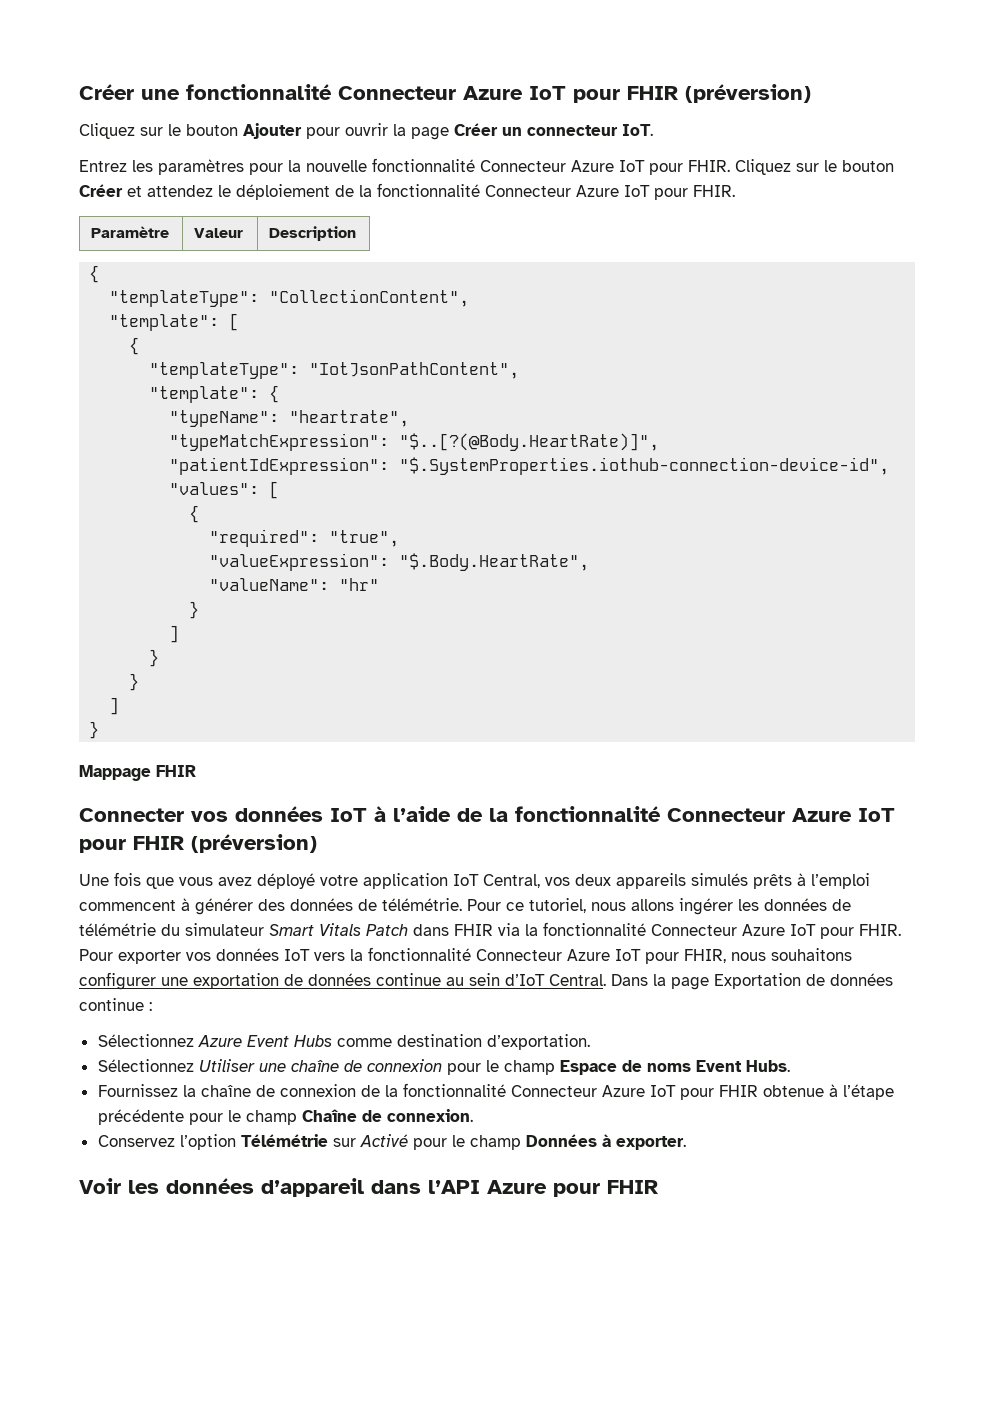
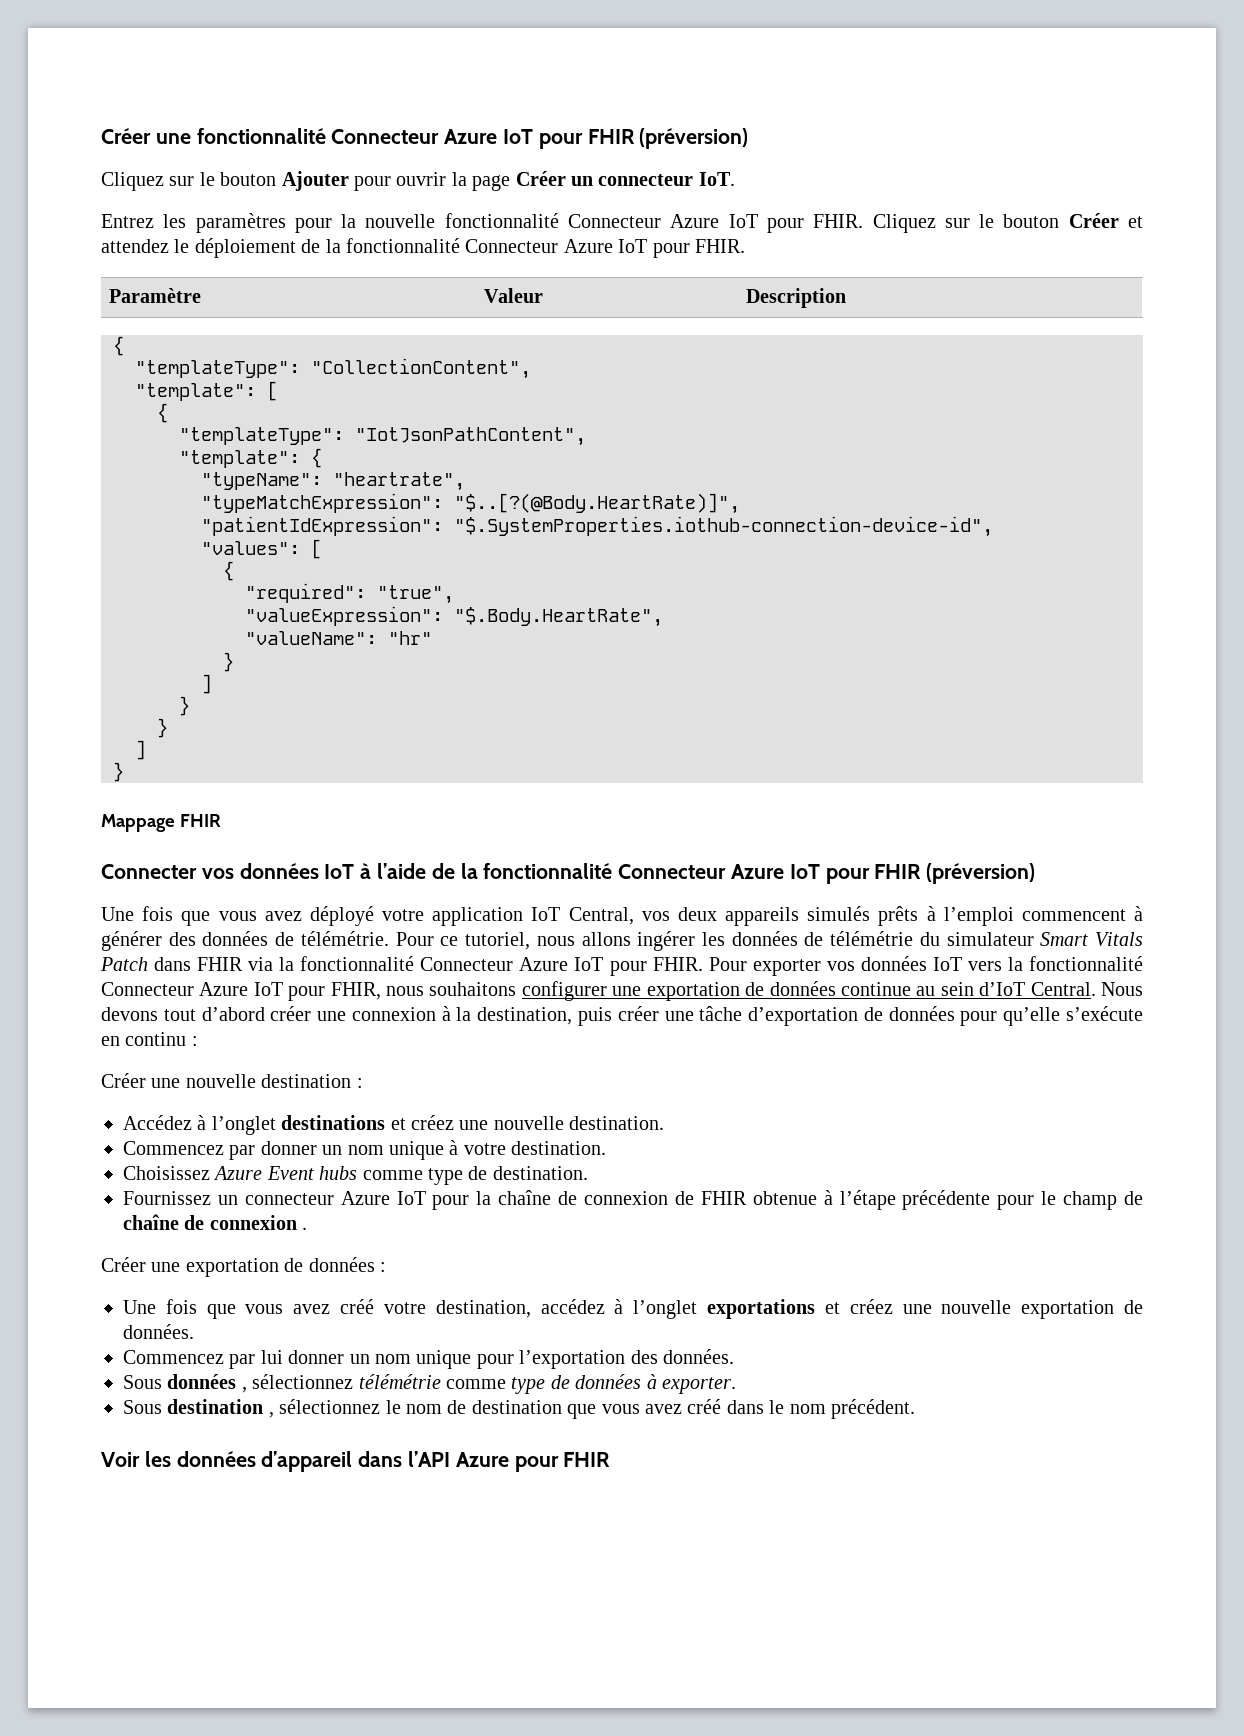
[611,973,893,990] [79,998,152,1011] [97,1034,590,1050] [97,1059,790,1075] [97,1084,178,1097] Dans la page Exportation de données continue : // Sélectionnez Azure Event Hubs comme destination d’exportation. // Sélectionnez Utiliser une chaîne de connexion pour le champ Espace de noms Event Hubs. // Fournissez -> [1100,982,1143,996] [101,1006,1144,1026] [101,1032,198,1046] [101,1073,363,1088] [123,1115,665,1135] [123,1140,607,1160] [123,1166,588,1185] [123,1191,470,1210] Nous devons tout d’abord créer une connexion à la destination, puis créer une tâche d’exportation de données pour qu’elle s’exécute en continu : // Créer une nouvelle destination : // Accédez à l’onglet destinations et créez une nouvelle destination. // Commencez par donner un nom unique à votre destination. // Choisissez Azure Event hubs comme type de destination. // Fournissez un connecteur Azure IoT pour
[384,1083,714,1100] la fonctionnalité Connecteur Azure IoT pour -> (694, 1198) none
[301,1109,473,1122] [97,1134,686,1150] Chaîne de connexion. // Conservez l’option Télémétrie sur Activé pour le champ Données à exporter. -> [1124,1191,1144,1205] [123,1214,308,1230] [101,1257,386,1277] [123,1299,1144,1319] [123,1324,194,1339] [123,1349,734,1369] [123,1374,736,1394] [123,1399,915,1419] de chaîne de connexion . // Créer une exportation de données : // Une fois que vous avez créé votre destination, accédez à l’onglet exportations et créez une nouvelle exportation de données. // Commencez par lui donner un nom unique pour l’exportation des données. // Sous données , sélectionnez télémétrie comme type de données à exporter. // Sous destination , sélectionnez le nom de destination que vous avez créé dans le nom précédent.

